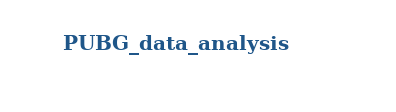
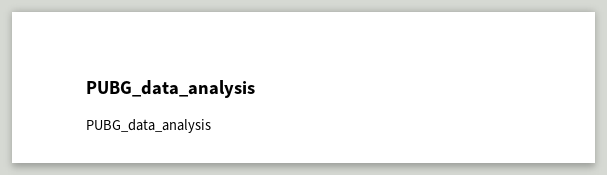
[63,35,289,55] PUBG_data_analysis -> [86,80,255,98] [86,119,211,133] PUBG_data_analysis // PUBG_data_analysis

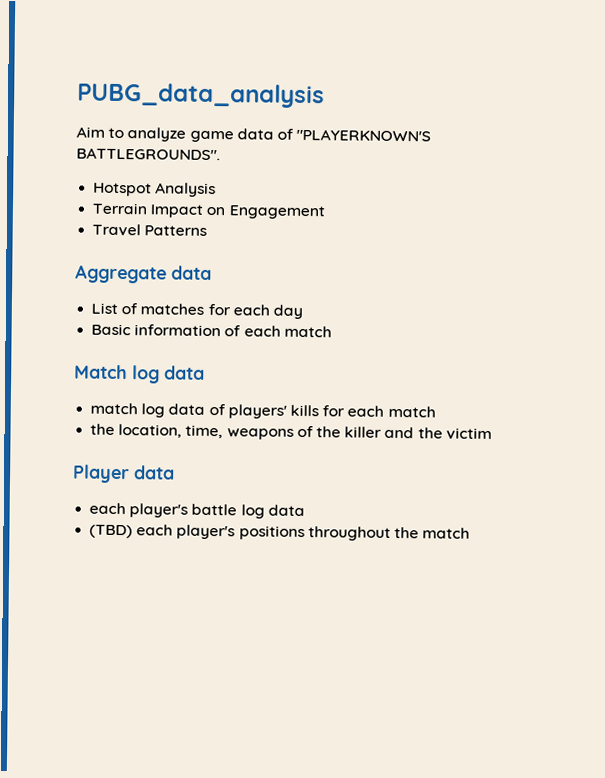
[86,119,211,133] PUBG_data_analysis -> [76,126,432,143] [76,147,220,161] [93,182,217,198] [92,202,325,220] [92,223,208,237] [75,264,212,284] [91,302,303,319] [91,323,332,338] [74,364,205,384] [90,402,436,419] [90,423,492,441] [72,464,175,484] [89,502,305,519] [89,524,471,541] Aim to analyze game data of "PLAYERKNOWN'S BATTLEGROUNDS". // Hotspot Analysis // Terrain Impact on Engagement // Travel Patterns // Aggregate data // List of matches for each day // Basic information of each match // Match log data // match log data of players' kills for each match // the location, time, weapons of the killer and the victim // Player data // each player's battle log data // (TBD) each player's positions throughout the match

